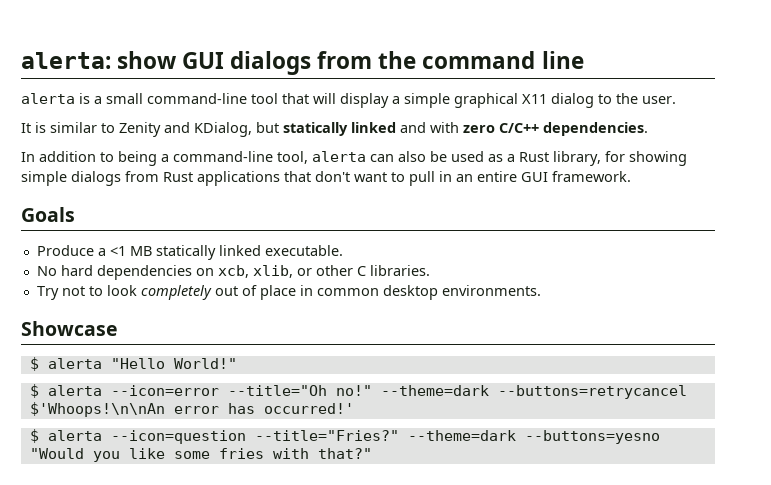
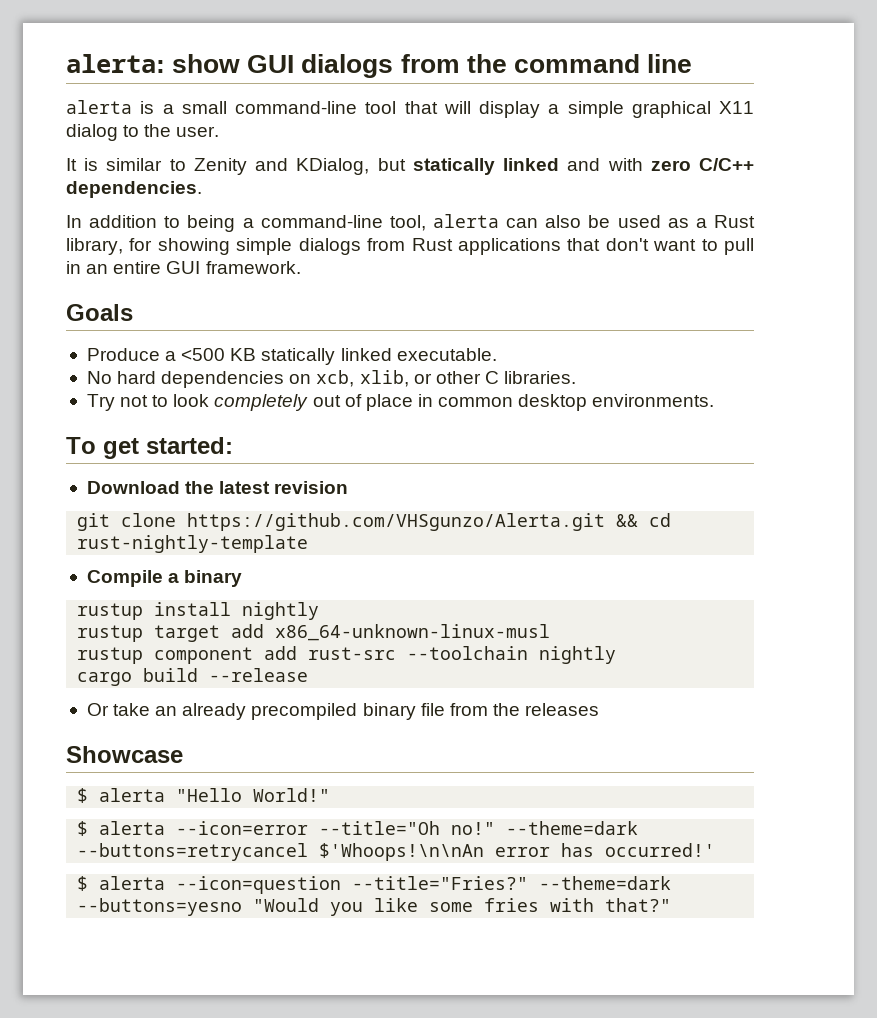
[109,246,152,256] <1 MB -> [181,348,257,361] <500 KB
(541, 290) none -> [66,437,233,459] [86,481,349,494] [77,513,672,531] [77,535,309,553] [86,570,243,587] [77,602,320,620] [77,624,551,642] [77,646,617,664] [77,668,309,686] [86,703,600,720] // To get started: // Download the latest revision // git clone https://github.com/VHSgunzo/Alerta.git && cd rust-nightly-template // Compile a binary // rustup install nightly // rustup target add x86_64-unknown-linux-musl // rustup component add rust-src --toolchain nightly // cargo build --release // Or take an already precompiled binary file from the releases

